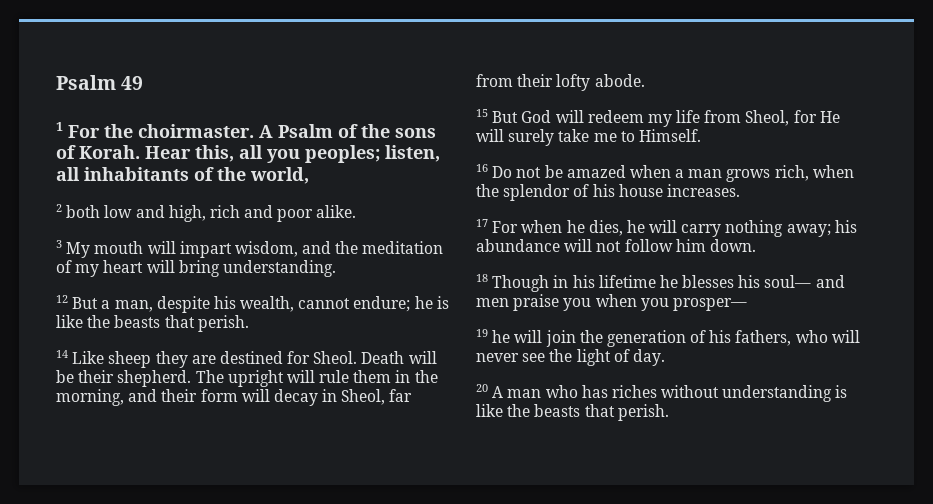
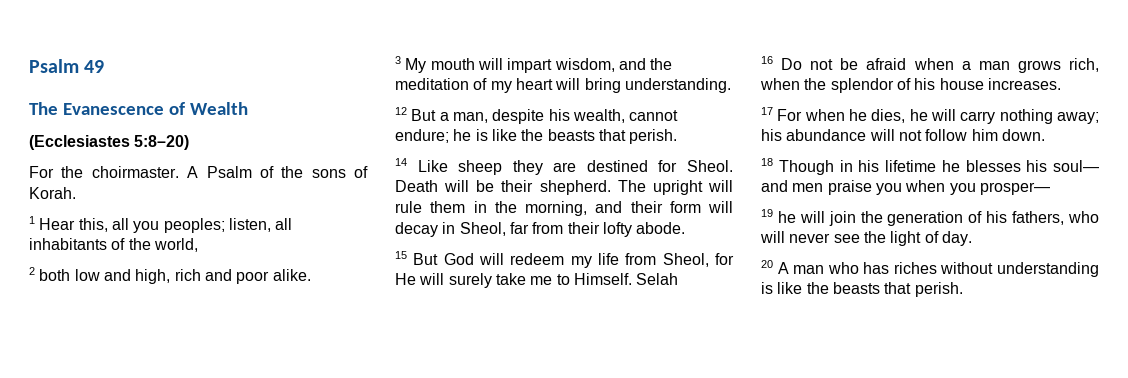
[56,122,63,131] 1 -> [29,102,248,115] [29,135,190,150] The Evanescence of Wealth // (Ecclesiastes 5:8–20) //
(140, 152) none -> [29,216,35,224] // 1
(701, 135) none -> [636,273,679,285] Selah
[566,165,626,178] amazed -> [866,58,907,70] afraid

